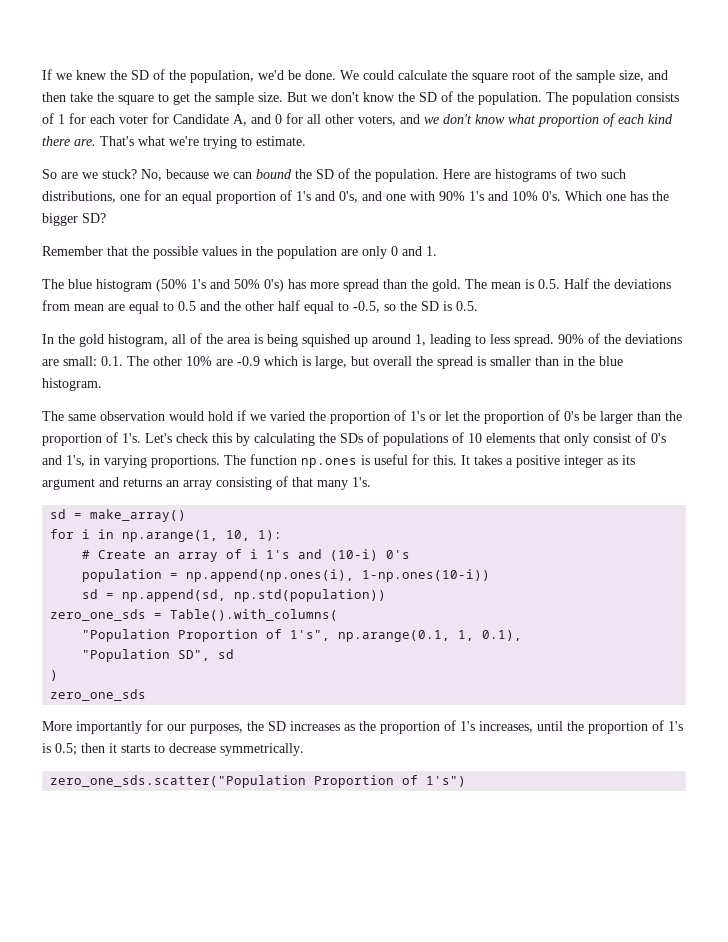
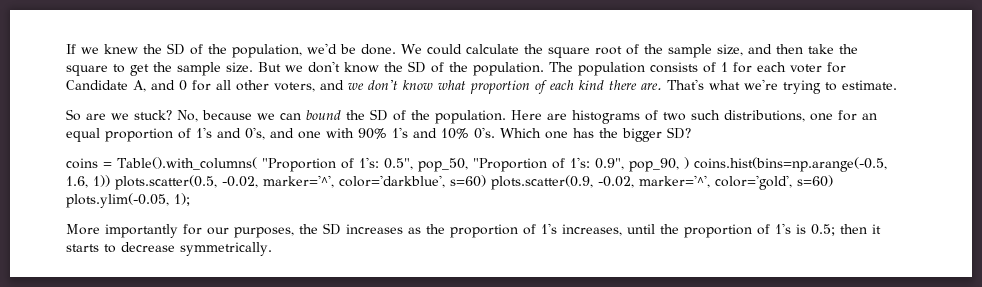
[42,246,437,259] [42,278,671,292] [42,300,478,314] [42,333,682,347] [42,356,623,369] [42,378,102,391] [42,410,682,424] [42,432,666,446] [42,454,635,468] [42,476,371,490] [50,509,187,522] [50,529,283,542] [82,549,411,562] [82,569,491,582] [82,589,387,602] [50,609,339,621] [82,629,523,642] [82,649,235,662] [50,670,59,681] [50,689,147,701] Remember that the possible values in the population are only 0 and 1. // The blue histogram (50% 1's and 50% 0's) has more spread than the gold. The mean is 0.5. Half the deviations from mean are equal to 0.5 and the other half equal to -0.5, so the SD is 0.5. // In the gold histogram, all of the area is being squished up around 1, leading to less spread. 90% of the deviations are small: 0.1. The other 10% are -0.9 which is large, but overall the spread is smaller than in the blue histogram. // The same observation would hold if we varied the proportion of 1's or let the proportion of 0's be larger than the proportion of 1's. Let's check this by calculating the SDs of populations of 10 elements that only consist of 0's and 1's, in varying proportions. The function np.ones is useful for this. It takes a positive integer as its argument and returns an array consisting of that many 1's. // sd = make_array() // for i in np.arange(1, 10, 1): // # Create an array of i 1's and (10-i) 0's // population = np.append(np.ones(i), 1-np.ones(10-i)) // sd = np.append(sd, np.std(population)) // zero_one_sds = Table().with_columns( // "Population Proportion of 1's", np.arange(0.1, 1, 0.1), // "Population SD", sd // ) // zero_one_sds -> [66,157,887,172] [66,175,833,190] [66,193,190,208] coins = Table().with_columns( "Proportion of 1's: 0.5", pop_50, "Proportion of 1's: 0.9", pop_90, ) coins.hist(bins=np.arange(-0.5, 1.6, 1)) plots.scatter(0.5, -0.02, marker='^', color='darkblue', s=60) plots.scatter(0.9, -0.02, marker='^', color='gold', s=60) plots.ylim(-0.05, 1);
[50,775,467,788] // zero_one_sds.scatter("Population Proportion of 1's") -> (272, 249) none

